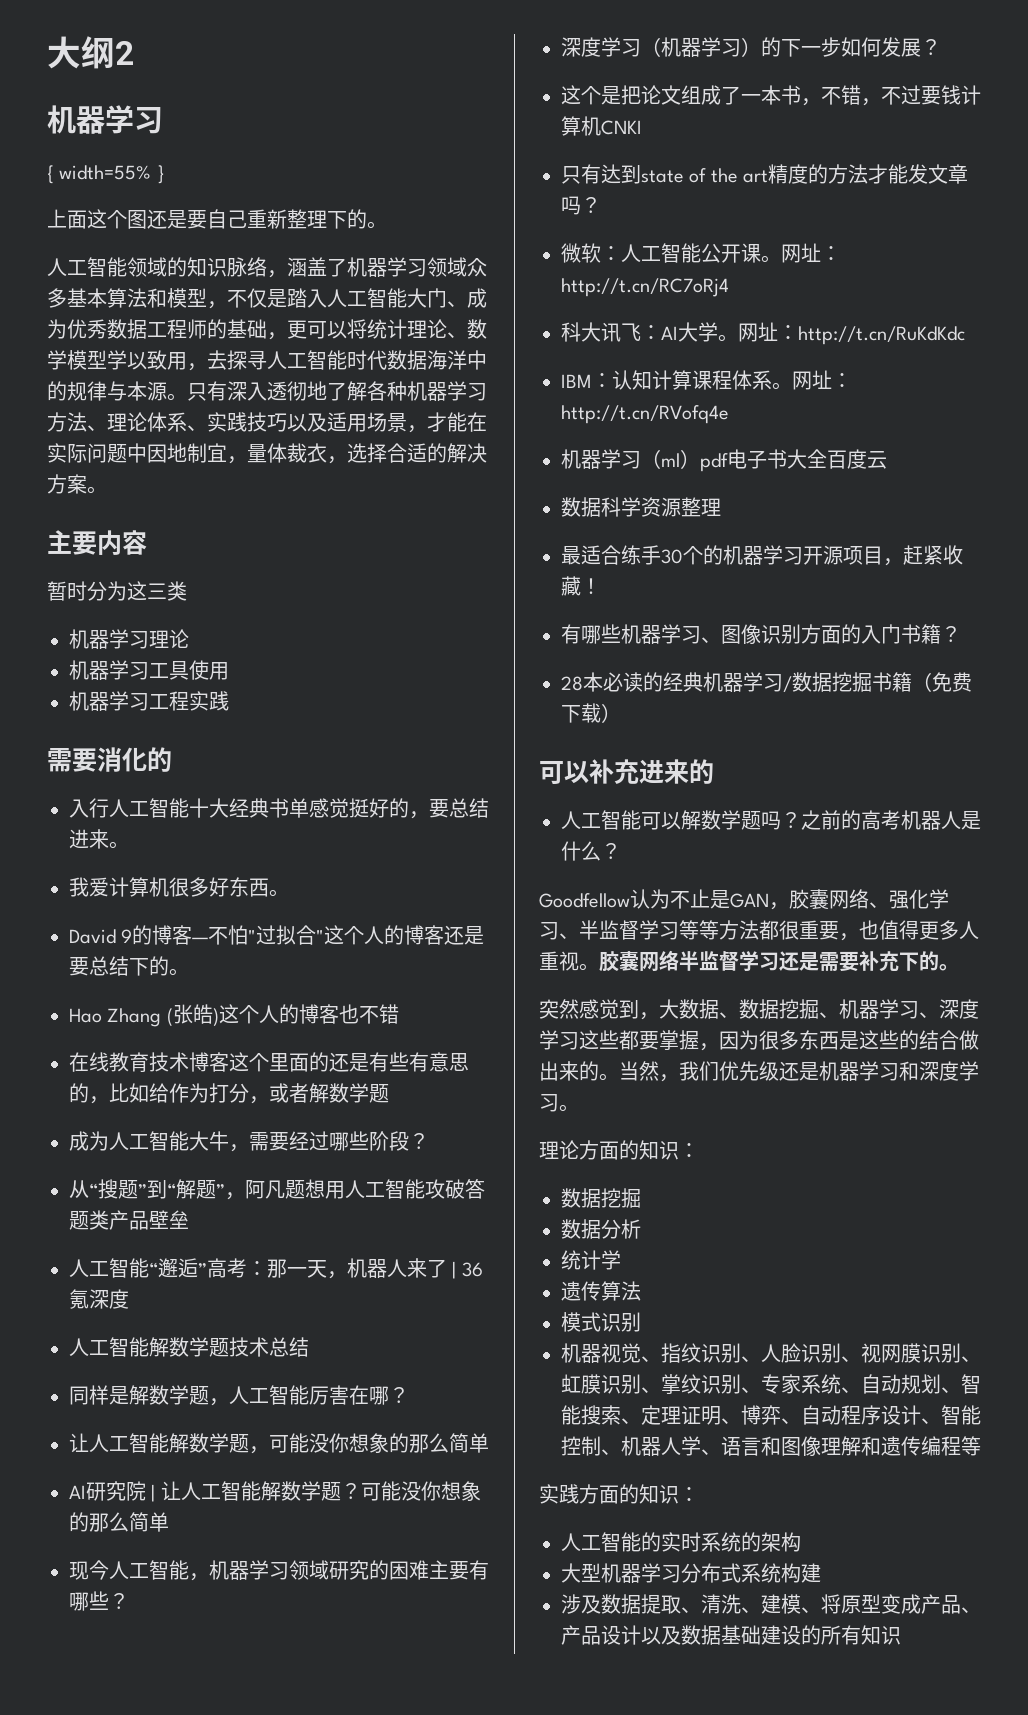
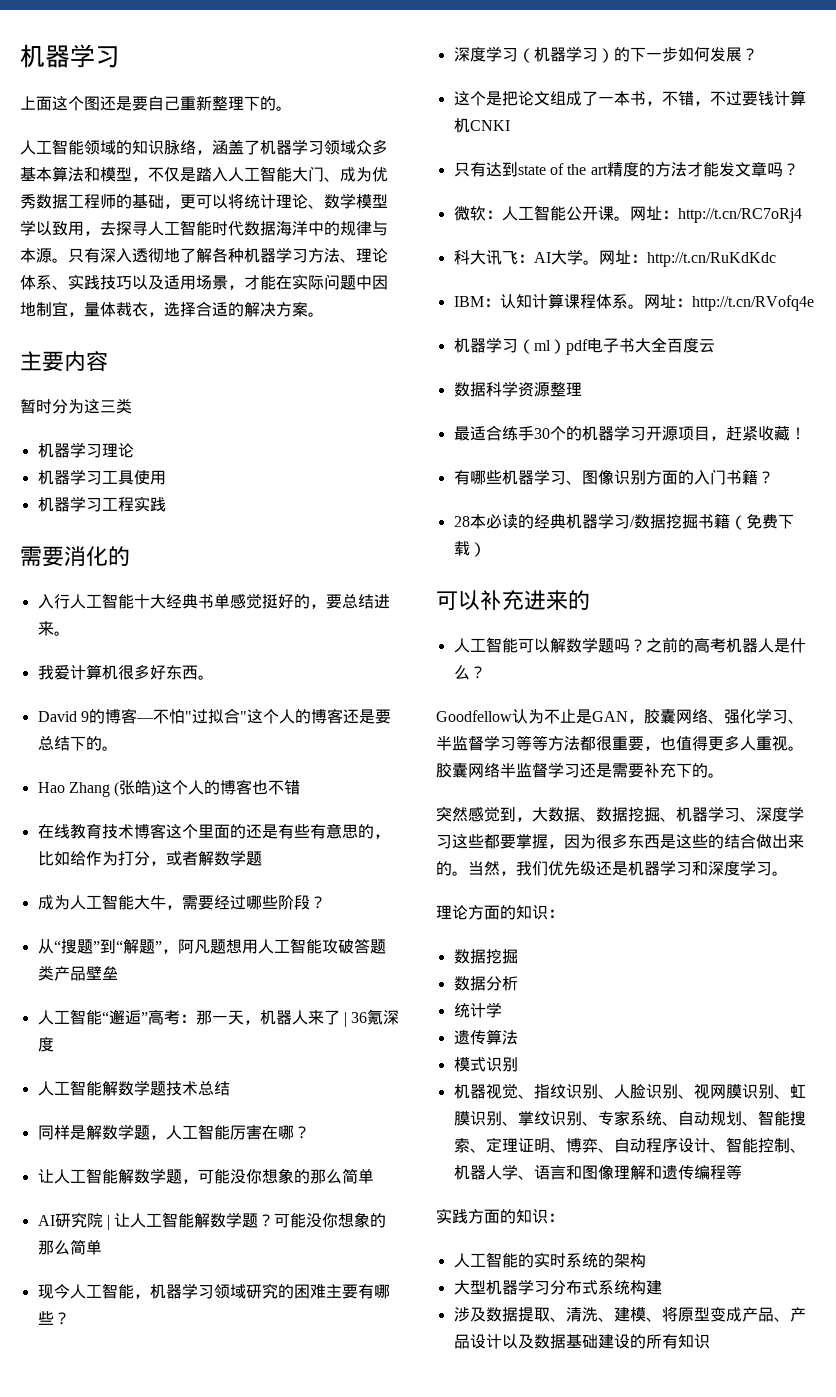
[47,36,134,69] [47,105,163,134] [47,165,165,184] 大纲2 // 机器学习 // { width=55% } -> [20,44,120,68] 机器学习

